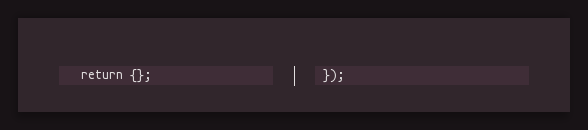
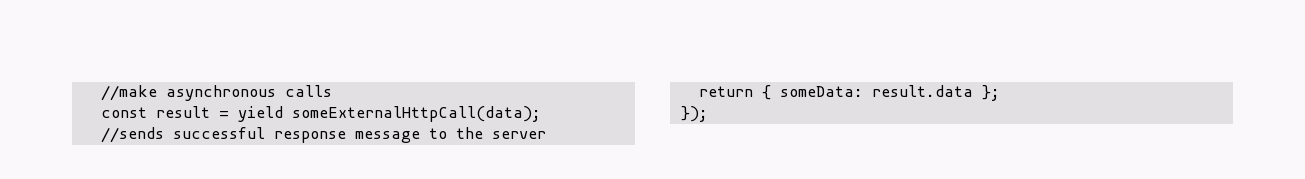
[81,69,153,83] return {}; -> [100,85,332,101] [100,106,541,122] [100,127,546,143] [698,85,1000,101] //make asynchronous calls // const result = yield someExternalHttpCall(data); // //sends successful response message to the server // return { someData: result.data };

